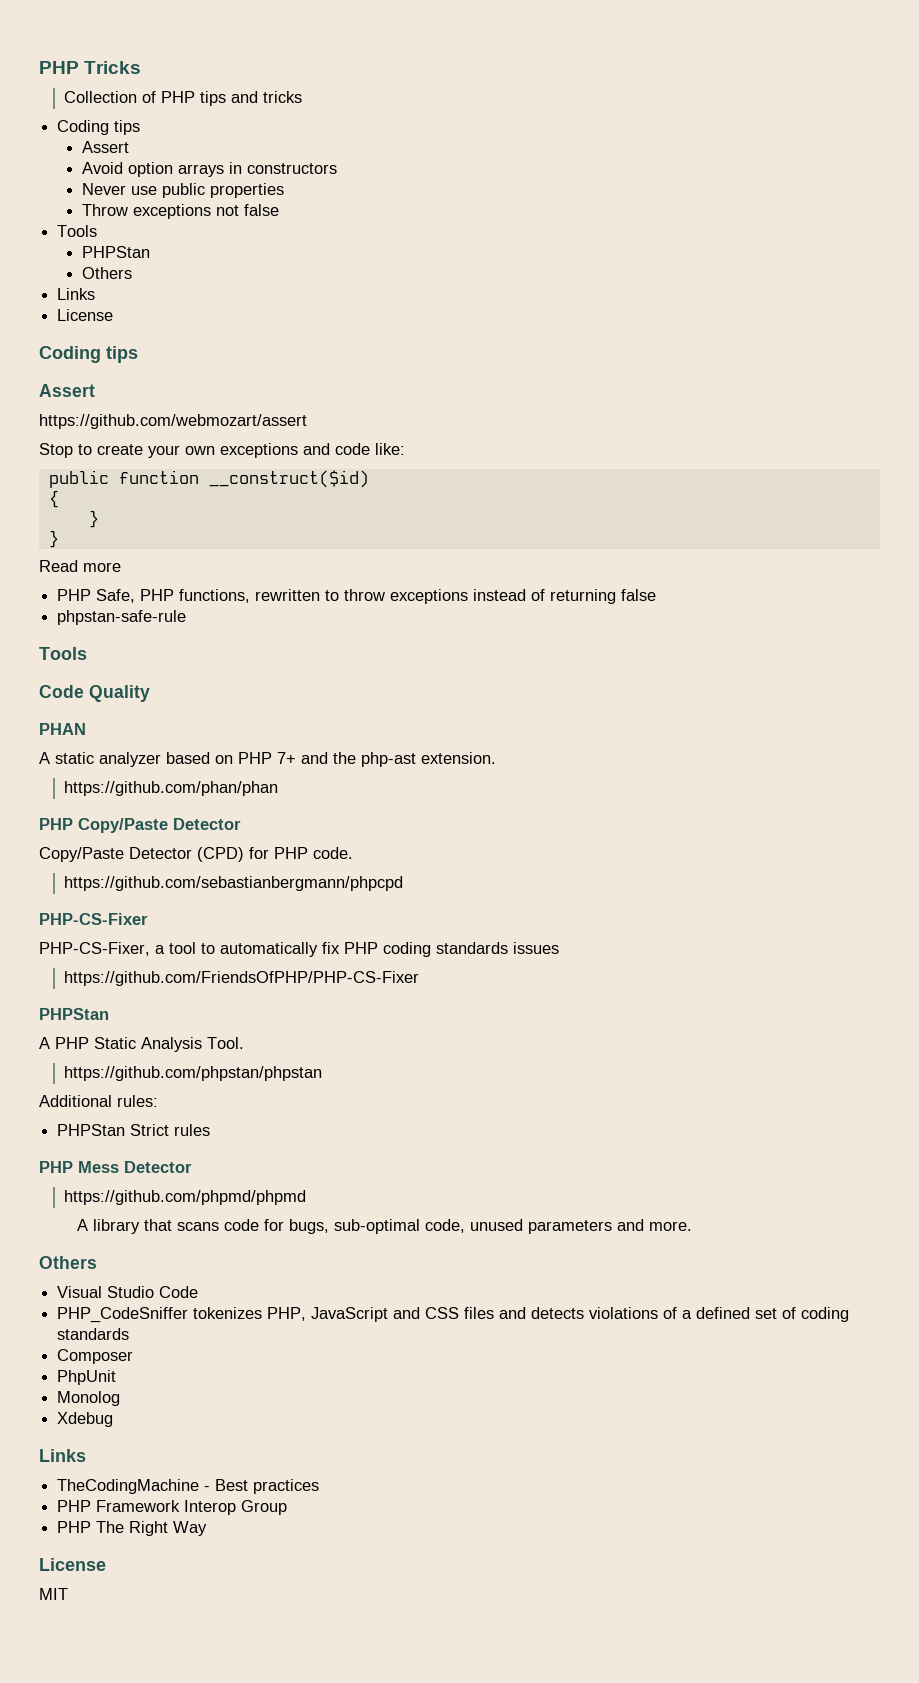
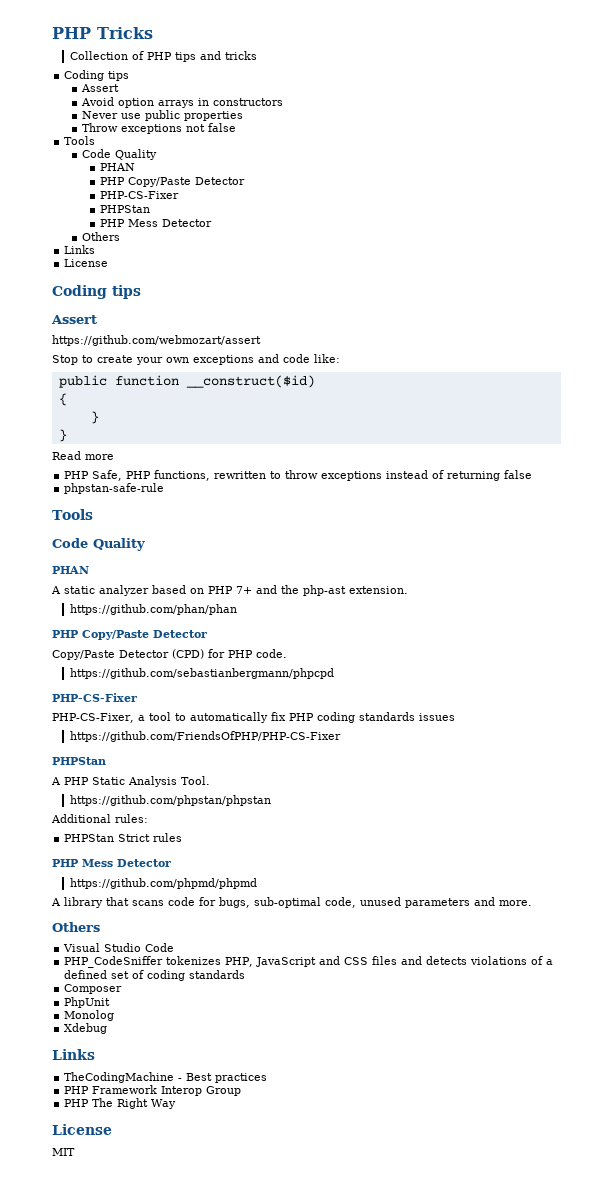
[82,246,151,258] PHPStan -> [82,149,158,160] [100,163,136,171] [100,177,246,187] [100,191,180,199] [100,205,151,213] [100,219,213,227] Code Quality // PHAN // PHP Copy/Paste Detector // PHP-CS-Fixer // PHPStan // PHP Mess Detector

